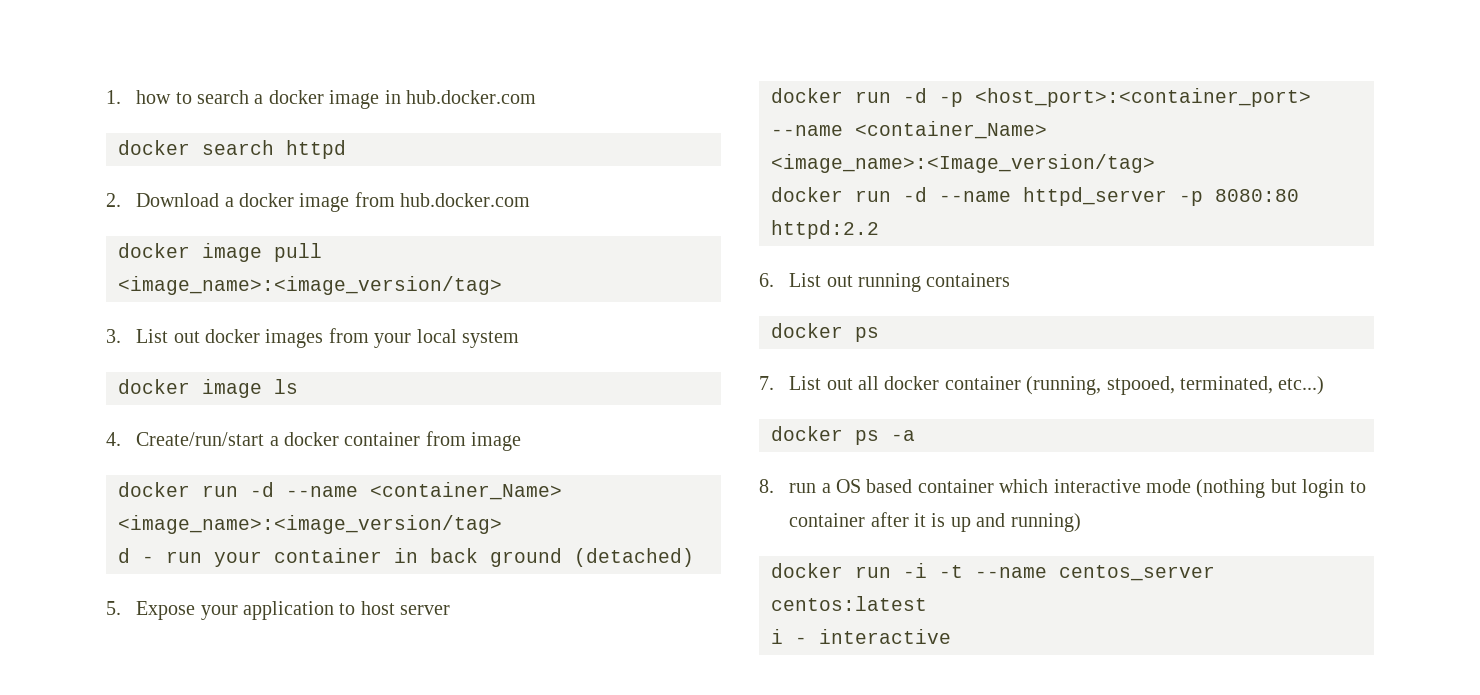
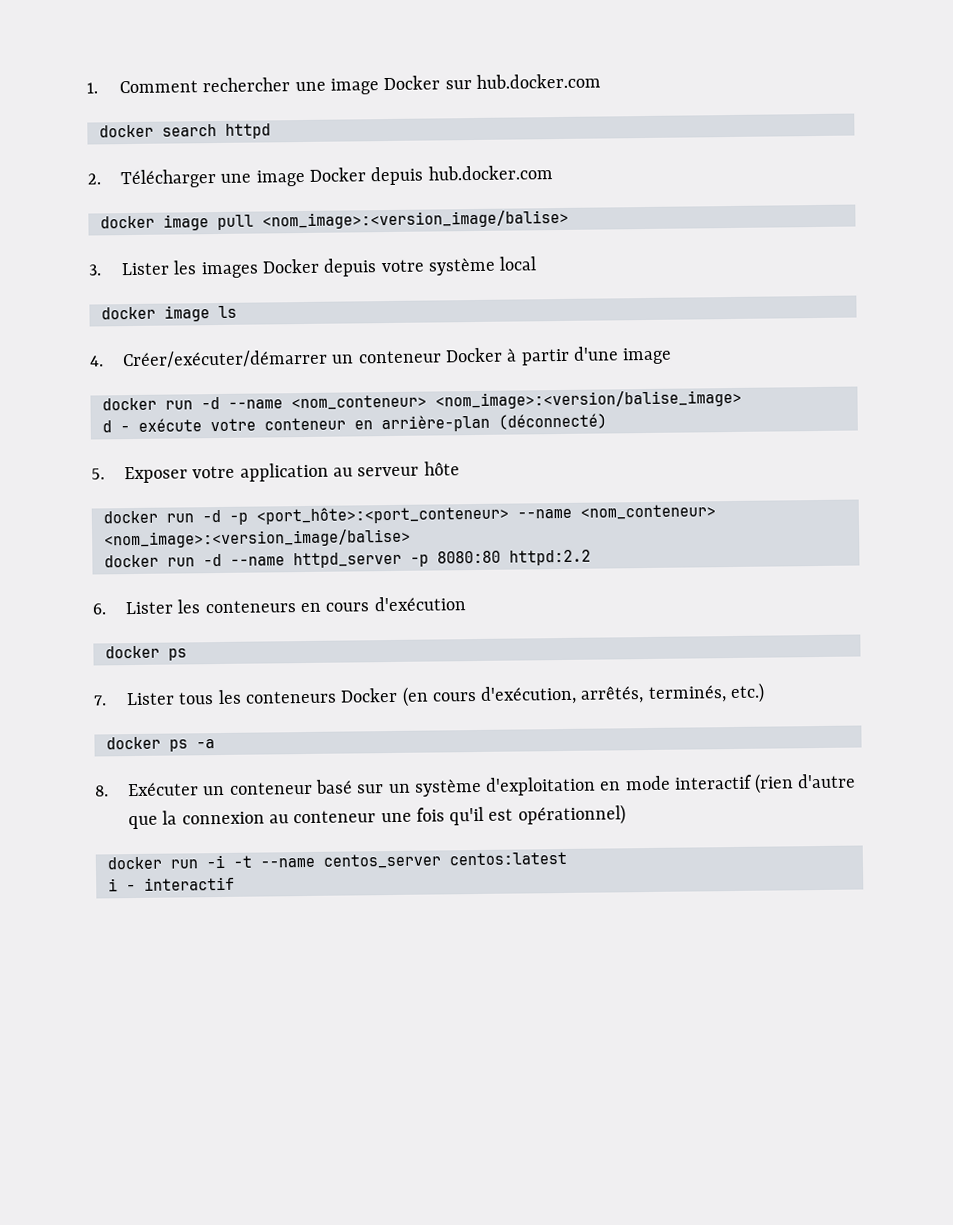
[136,90,401,109] how to search a docker image in -> [119,75,472,95] Comment rechercher une image Docker sur
[136,192,395,212] Download a docker image from -> [120,166,424,189] Télécharger une image Docker depuis
[118,276,502,295] <image_name>:<image_version/tag> -> [261,209,569,230] <nom_image>:<version_image/balise>
[136,328,412,348] List out docker images from your -> [121,257,496,279] Lister les images Docker depuis votre système
[461,331,519,348] system -> (538, 263) none
[136,431,466,446] Create/run/start a docker container from -> [122,346,619,369] Créer/exécuter/démarrer un conteneur Docker à partir d'une
[370,482,562,500] [118,515,502,534] <container_Name> <image_name>:<image_version/tag> -> [290,389,742,411] <nom_conteneur> <nom_image>:<version/balise_image>
[166,548,694,567] [106,601,451,620] run your container in back ground (detached) // 5. Expose your application to host server -> [137,413,607,433] [91,461,460,484] exécute votre conteneur en arrière-plan (déconnecté) // 5. Exposer votre application au serveur hôte
[975,88,1311,107] [771,121,1047,139] [771,154,1155,173] <host_port>:<container_port> --name <container_Name> <image_name>:<Image_version/tag> -> [255,504,716,525] [103,528,411,549] <port_hôte>:<port_conteneur> --name <nom_conteneur> <nom_image>:<version_image/balise>
[789,273,1011,292] [771,323,879,342] [759,376,1325,395] [771,426,915,445] [759,479,1366,498] [789,512,1081,532] List out running containers // docker ps // 7. List out all docker container (running, stpooed, terminated, etc...) // docker ps -a // 8. run a OS based container which interactive mode (nothing but login to container after it is up and running) -> [125,596,466,615] [104,645,187,661] [93,682,765,707] [105,736,215,752] [94,773,857,797] [128,804,626,830] Lister les conteneurs en cours d'exécution // docker ps // 7. Lister tous les conteneurs Docker (en cours d'exécution, arrêtés, terminés, etc.) // docker ps -a // 8. Exécuter un conteneur basé sur un système d'exploitation en mode interactif (rien d'autre que la connexion au conteneur une fois qu'il est opérationnel)
[819,629,951,644] interactive -> [143,876,235,891] interactif

